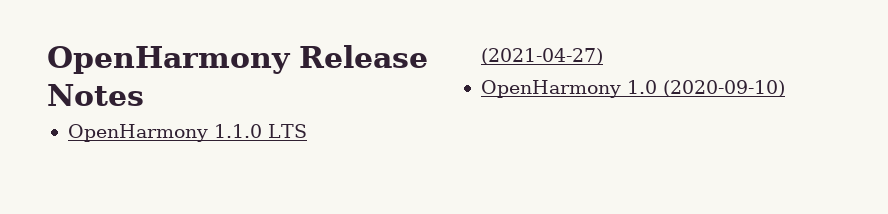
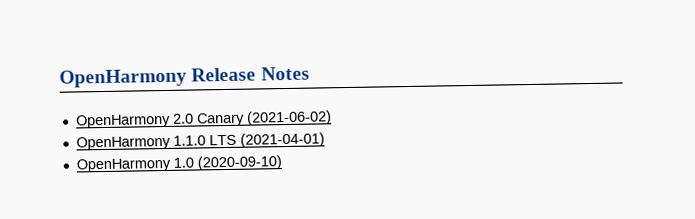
(144, 95) none -> [75,110,332,129] // OpenHarmony 2.0 Canary (2021-06-02)
[480,48,603,65] (2021-04-27) -> [239,132,325,148] (2021-04-01)

